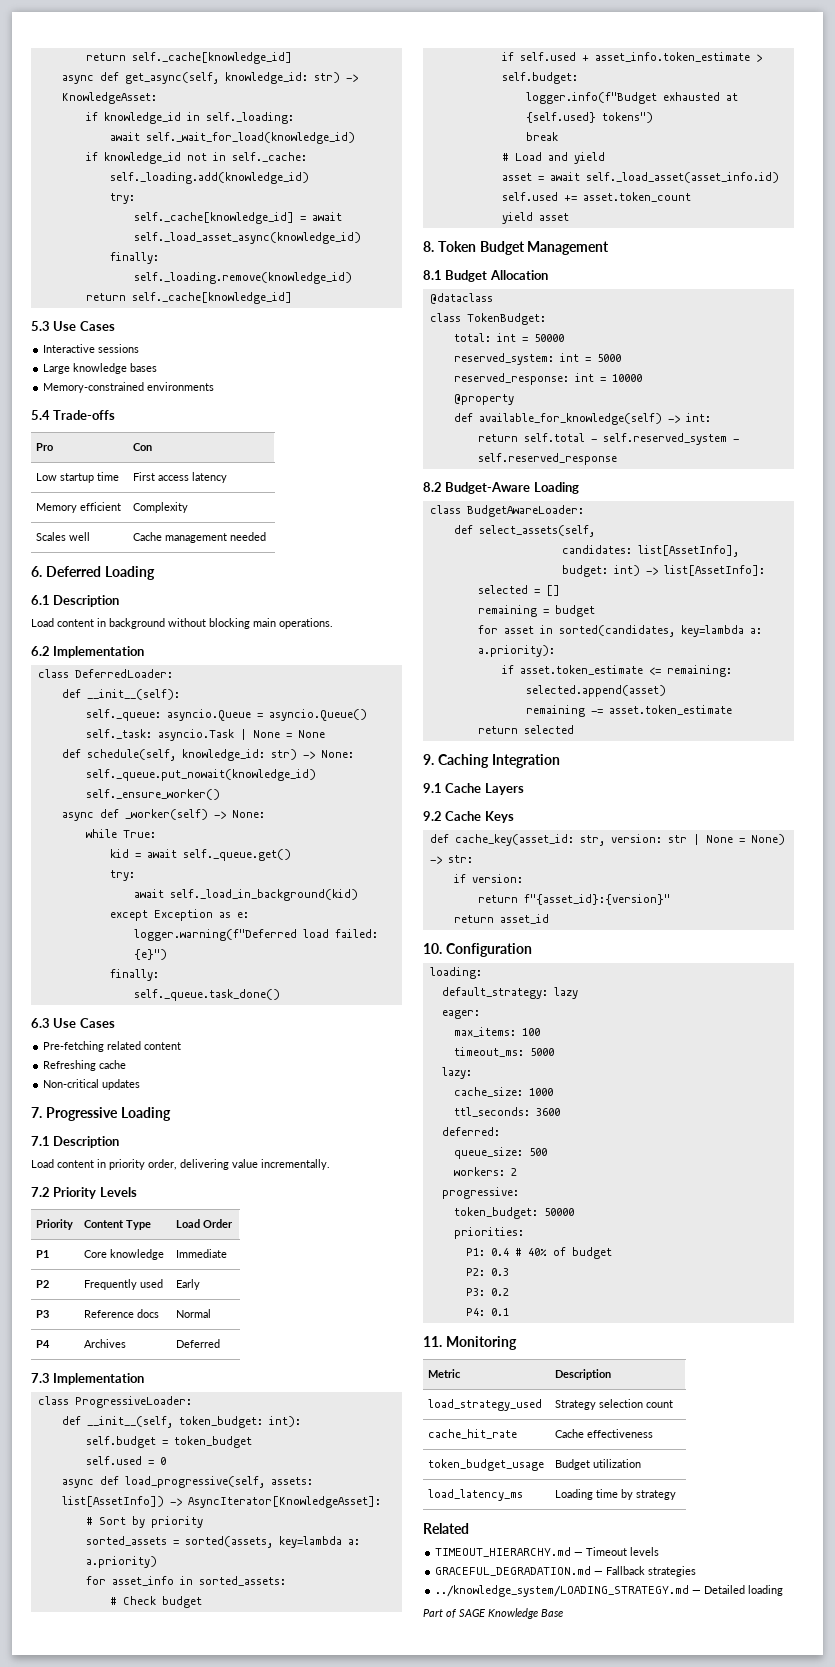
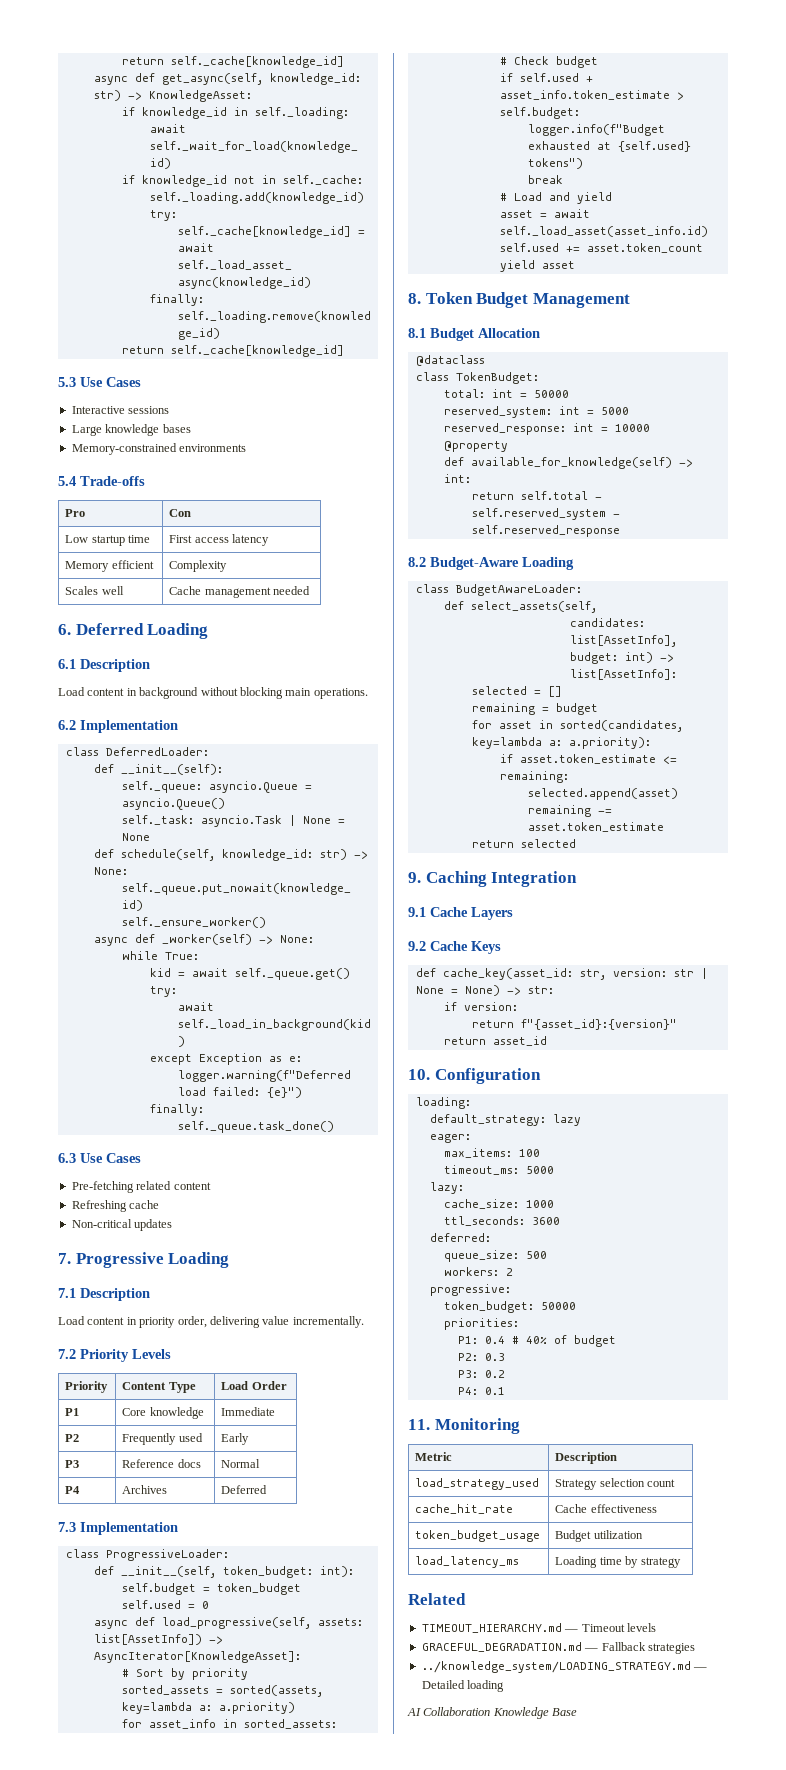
[423,1609,485,1618] Part of SAGE -> [407,1707,491,1716] AI Collaboration

